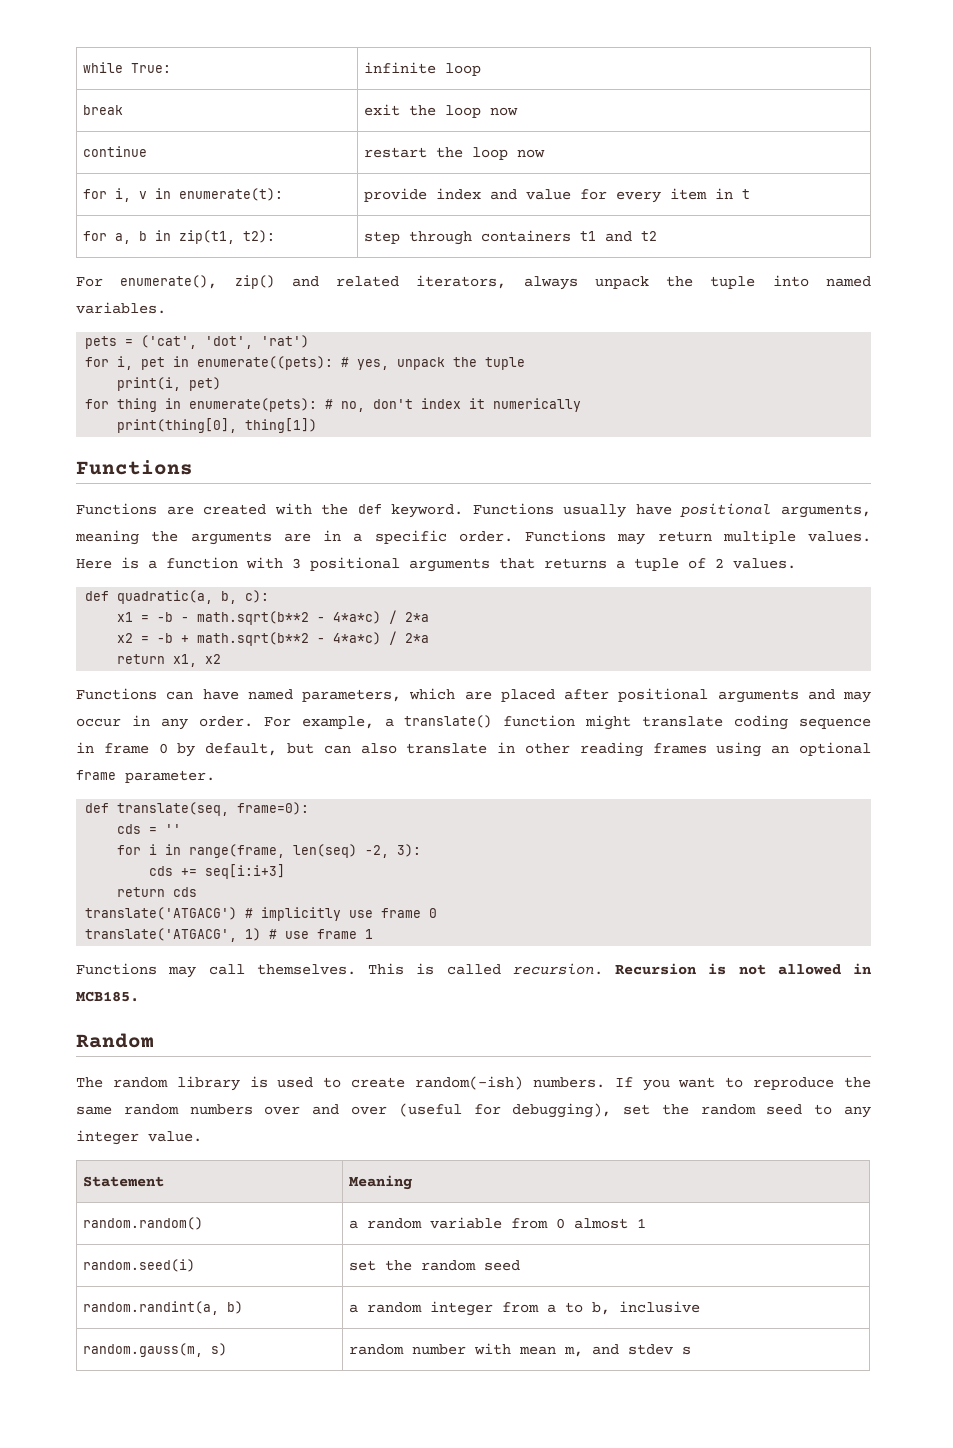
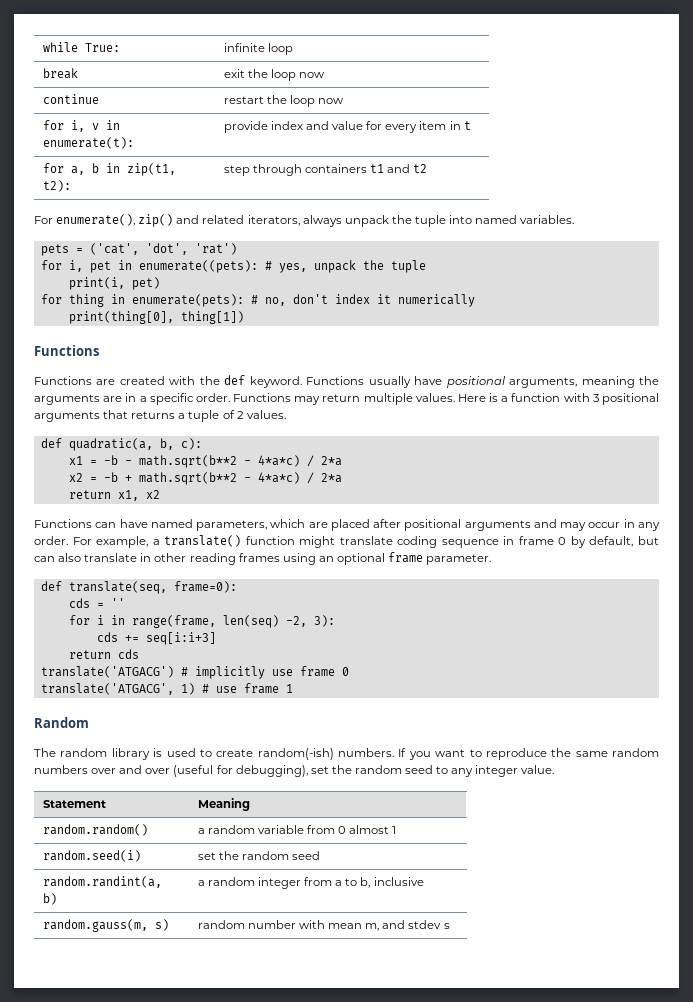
[76,963,872,978] [76,991,139,1002] // Functions may call themselves. This is called recursion. Recursion is not allowed in MCB185. -> (293, 688) none

